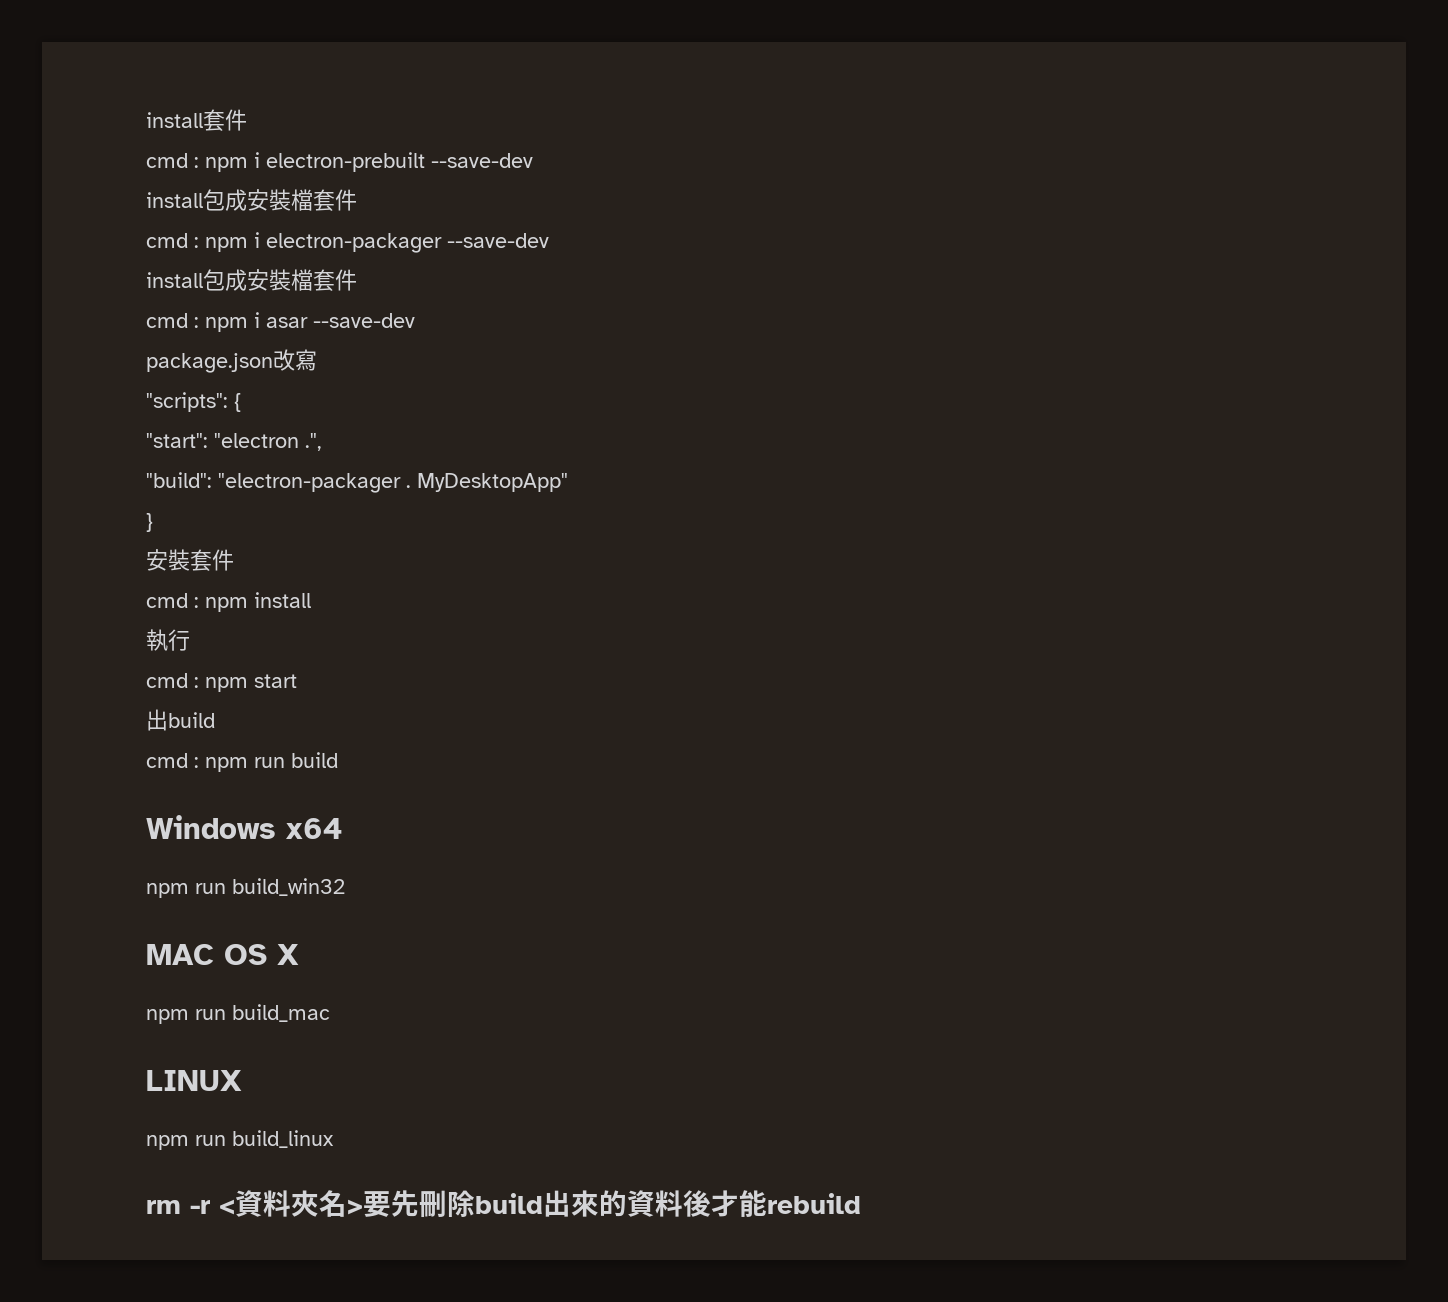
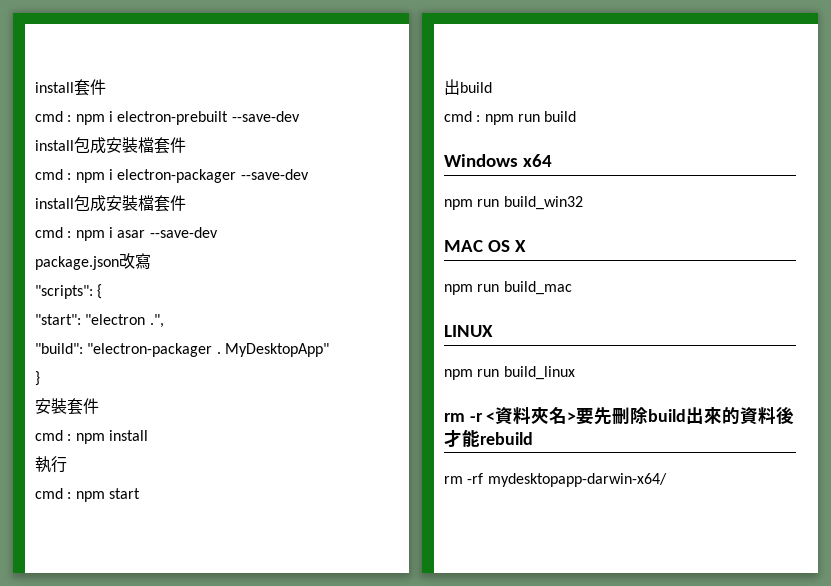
(861, 1203) none -> [444,473,667,487] // rm -rf mydesktopapp-darwin-x64/

